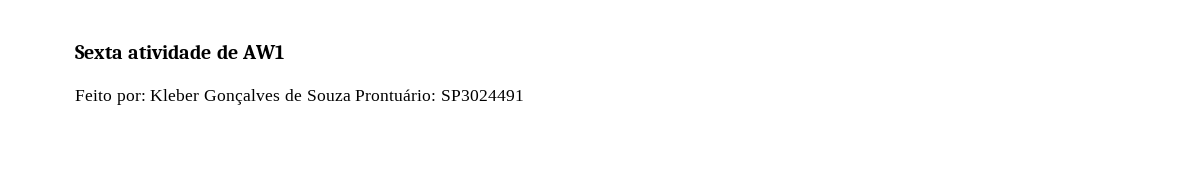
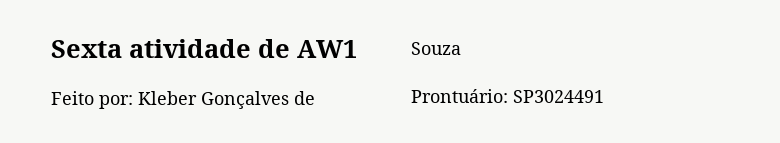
(351, 95) none -> (461, 48) //

